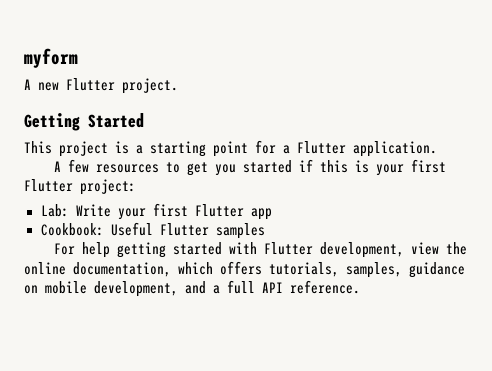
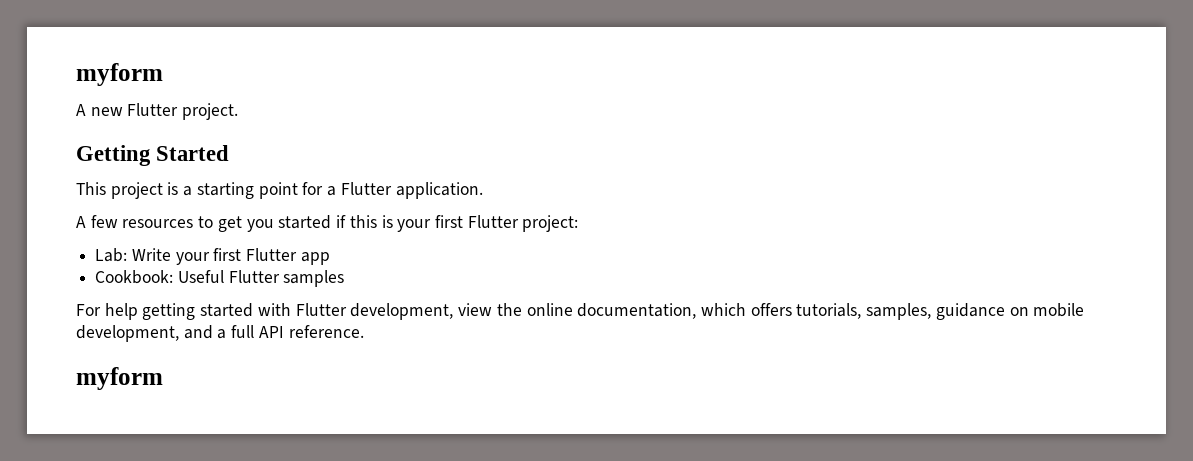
(360, 287) none -> [76,367,163,390] // myform

